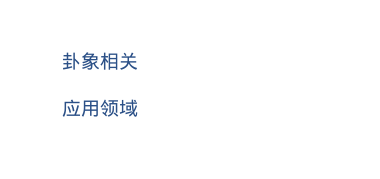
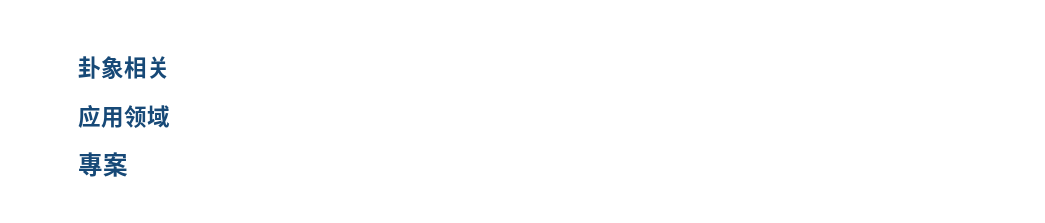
(138, 108) none -> [78,152,128,177] // 專案

